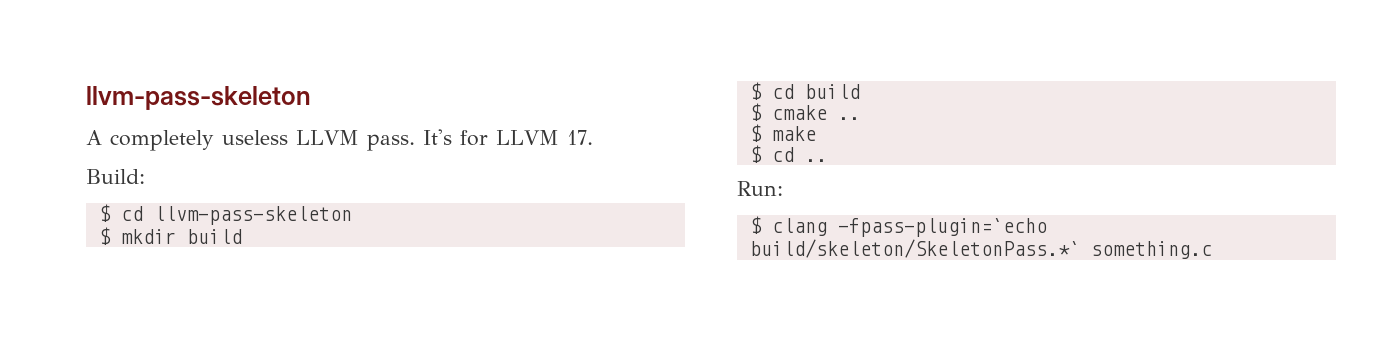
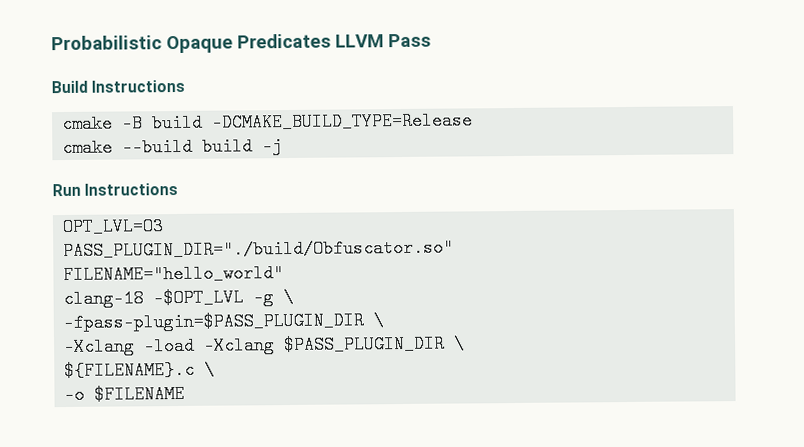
[86,86,311,110] [86,129,593,151] [86,169,145,184] [98,204,352,225] [98,227,242,245] [749,82,860,100] [749,103,860,121] [749,124,816,142] [749,145,827,163] [737,181,783,196] [749,216,1047,237] [749,239,1212,259] llvm-pass-skeleton // A completely useless LLVM pass. It's for LLVM 17. // Build: // $ cd llvm-pass-skeleton // $ mkdir build // $ cd build // $ cmake .. // $ make // $ cd .. // Run: // $ clang -fpass-plugin=`echo build/skeleton/SkeletonPass.*` something.c -> [51,33,431,54] [51,79,186,94] [61,111,473,134] [61,137,283,158] [52,182,179,197] [61,217,164,237] [62,238,454,261] [62,264,284,285] [62,287,294,309] [62,311,384,333] [63,334,465,357] [63,360,215,381] [63,384,185,405] Probabilistic Opaque Predicates LLVM Pass // Build Instructions // cmake -B build -DCMAKE_BUILD_TYPE=Release // cmake --build build -j // Run Instructions // OPT_LVL=O3 // PASS_PLUGIN_DIR="./build/Obfuscator.so" // FILENAME="hello_world" // clang-18 -$OPT_LVL -g \ // -fpass-plugin=$PASS_PLUGIN_DIR \ // -Xclang -load -Xclang $PASS_PLUGIN_DIR \ // ${FILENAME}.c \ // -o $FILENAME

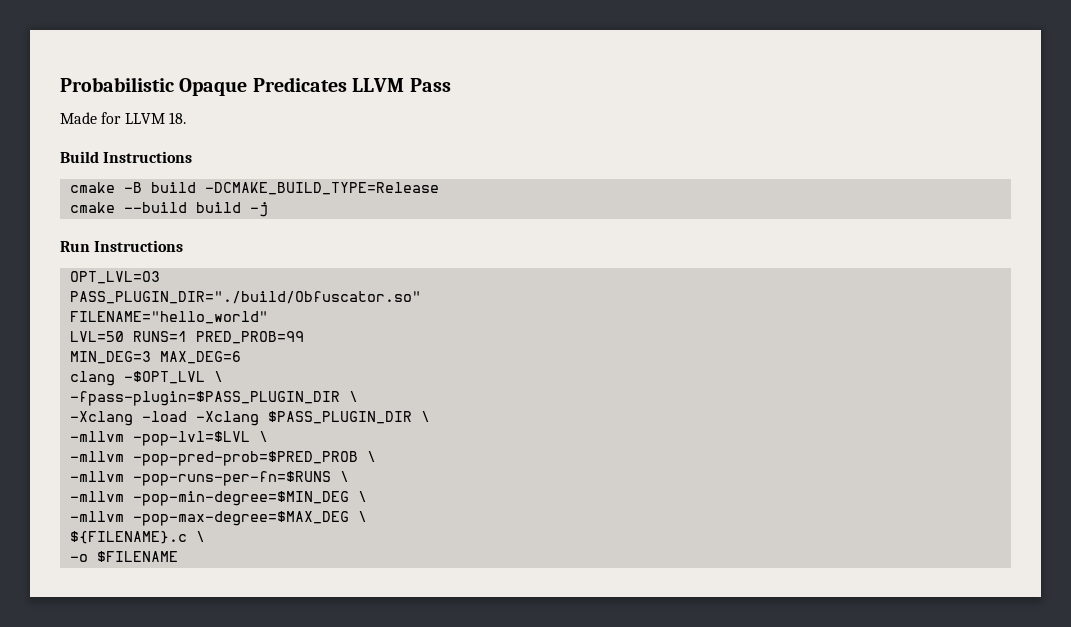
(431, 40) none -> [60,112,186,124] // Made for LLVM 18.
[62,288,274,309] clang-18 -$OPT_LVL -g -> [69,331,304,344] [69,351,241,364] [69,371,205,386] LVL=50 RUNS=1 PRED_PROB=99 // MIN_DEG=3 MAX_DEG=6 // clang -$OPT_LVL
(465, 343) none -> [69,431,268,446] [69,451,376,466] [69,471,349,486] [69,491,367,506] [69,511,367,526] // -mllvm -pop-lvl=$LVL \ // -mllvm -pop-pred-prob=$PRED_PROB \ // -mllvm -pop-runs-per-fn=$RUNS \ // -mllvm -pop-min-degree=$MIN_DEG \ // -mllvm -pop-max-degree=$MAX_DEG \

